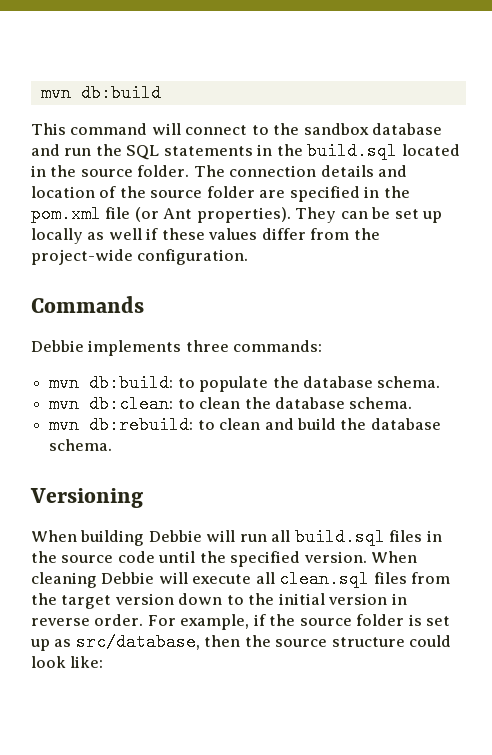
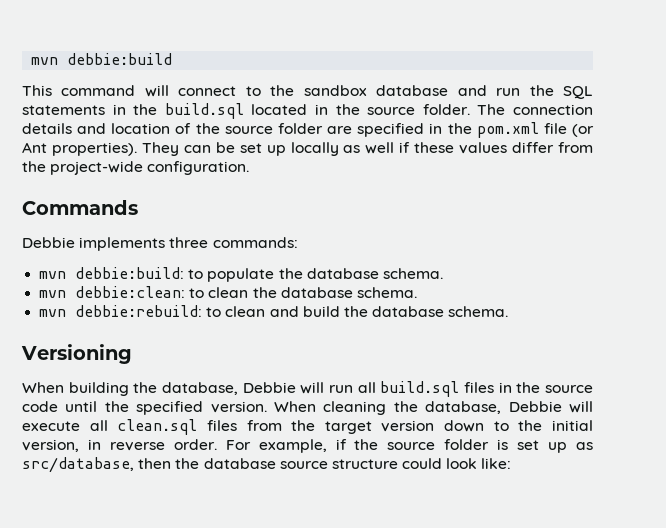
[40,84,161,102] mvn db:build -> [31,53,173,65] mvn debbie:build
[89,374,174,392] db:build: -> [75,267,185,279] debbie:build:
[89,395,174,413] db:clean: -> [75,286,186,298] debbie:clean:
[89,416,194,434] db:rebuild: -> [75,305,203,317] debbie:rebuild:
(145, 538) none -> [133,382,238,395] the database,
(97, 580) none -> [393,401,502,414] the database,
[328,593,388,605] version -> [22,439,79,452] version,
(271, 641) none -> [203,458,276,469] database

